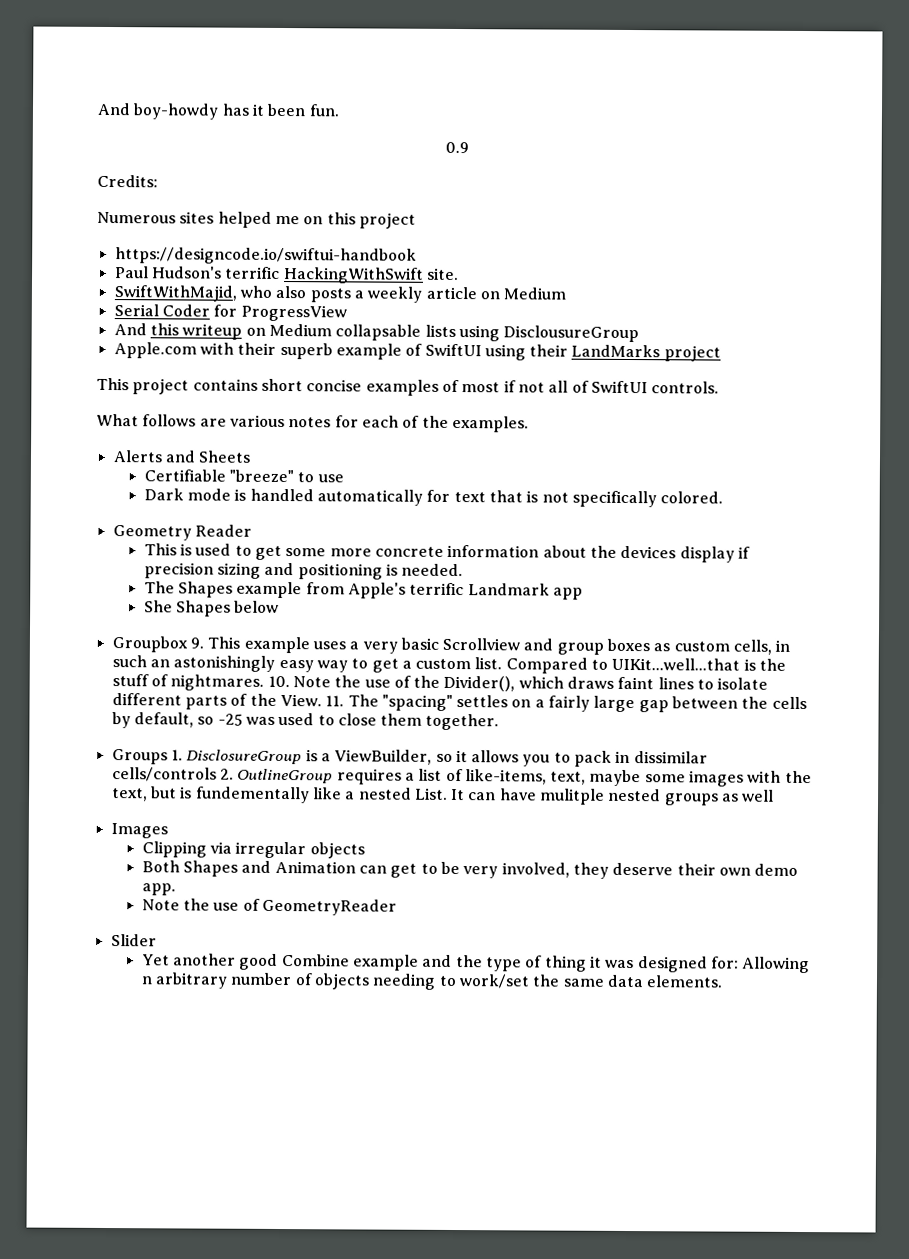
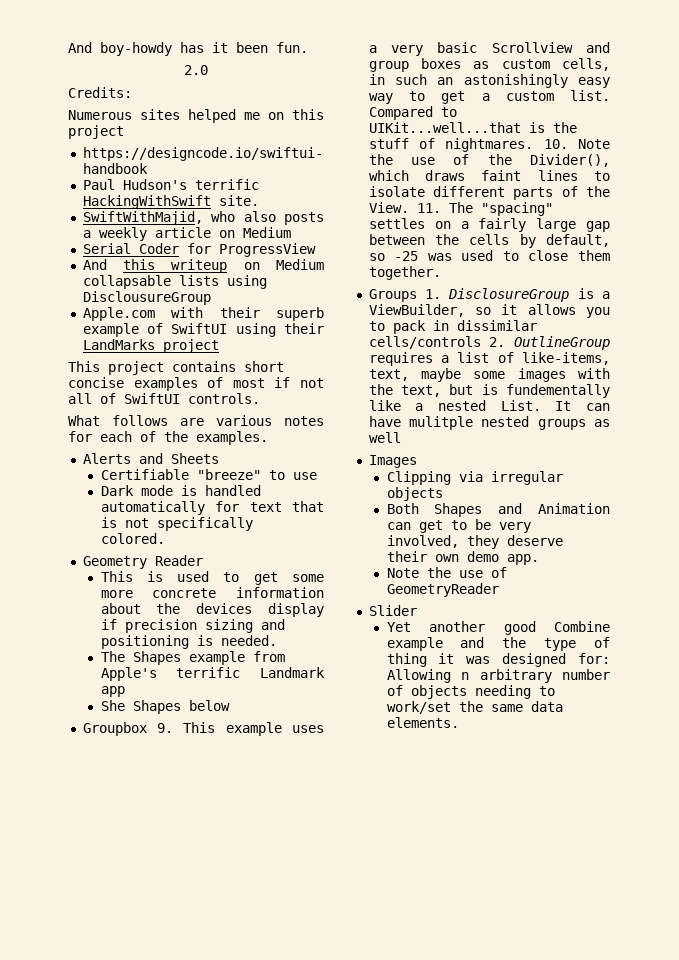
[445,141,469,154] 0.9 -> [184,65,208,75] 2.0

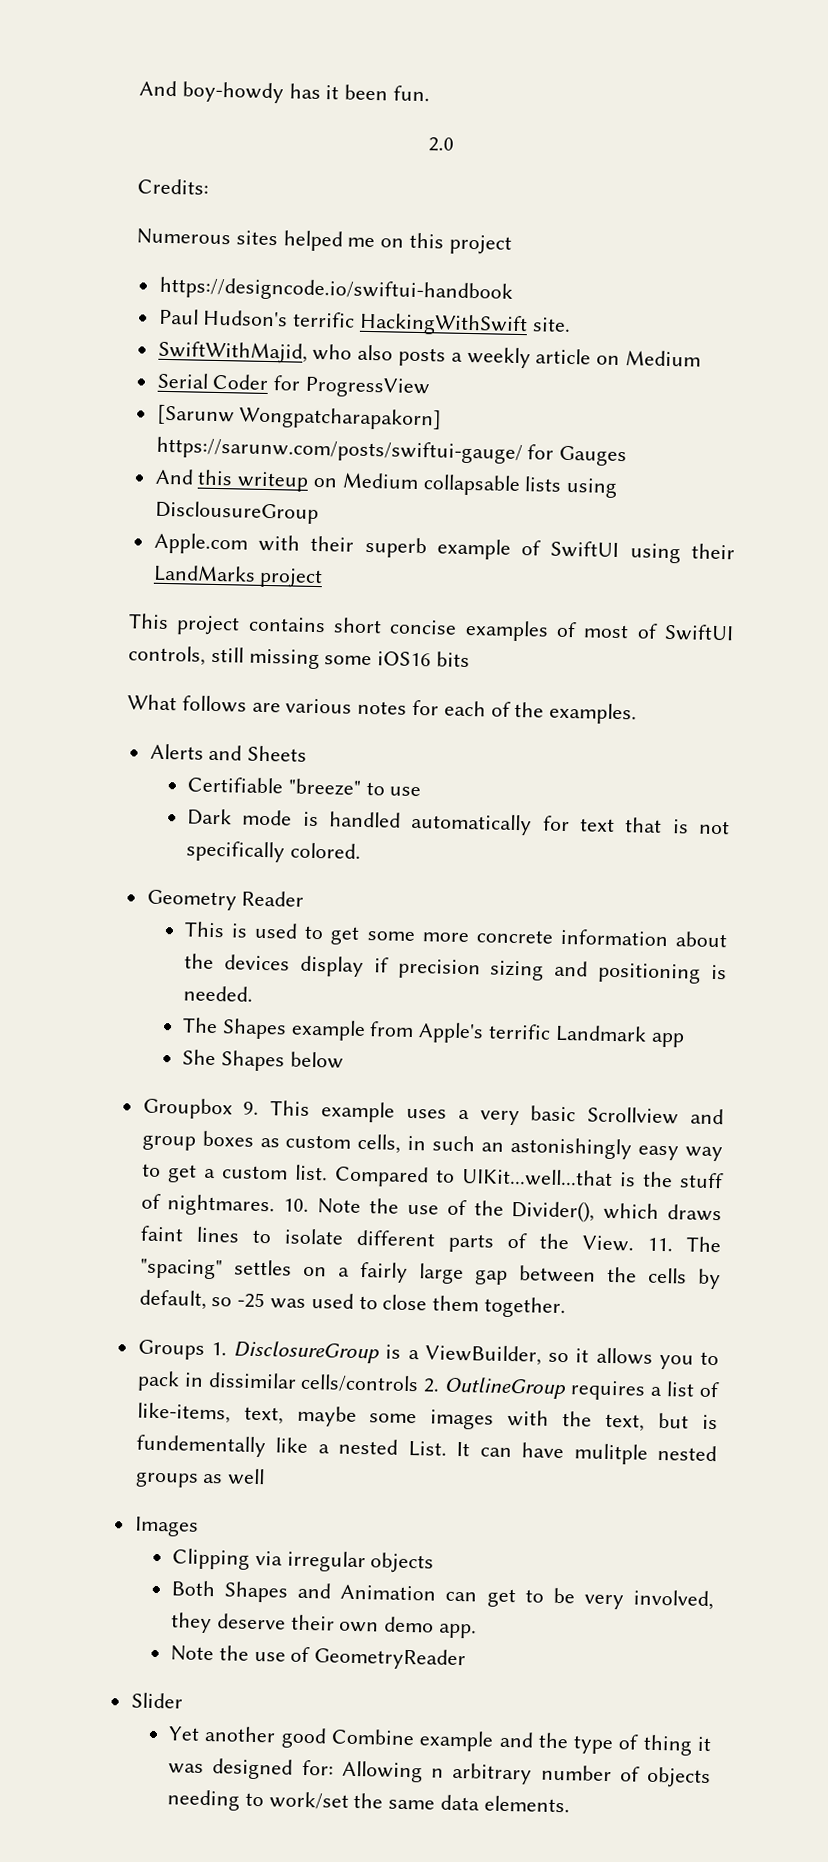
(316, 250) none -> [156,404,443,431] [155,436,628,467] // [Sarunw Wongpatcharapakorn] https://sarunw.com/posts/swiftui-gauge/ for Gauges
[274,377,324,388] [68,393,260,404] if not all of SwiftUI controls. -> [636,623,734,642] [128,645,471,670] of SwiftUI controls, still missing some iOS16 bits

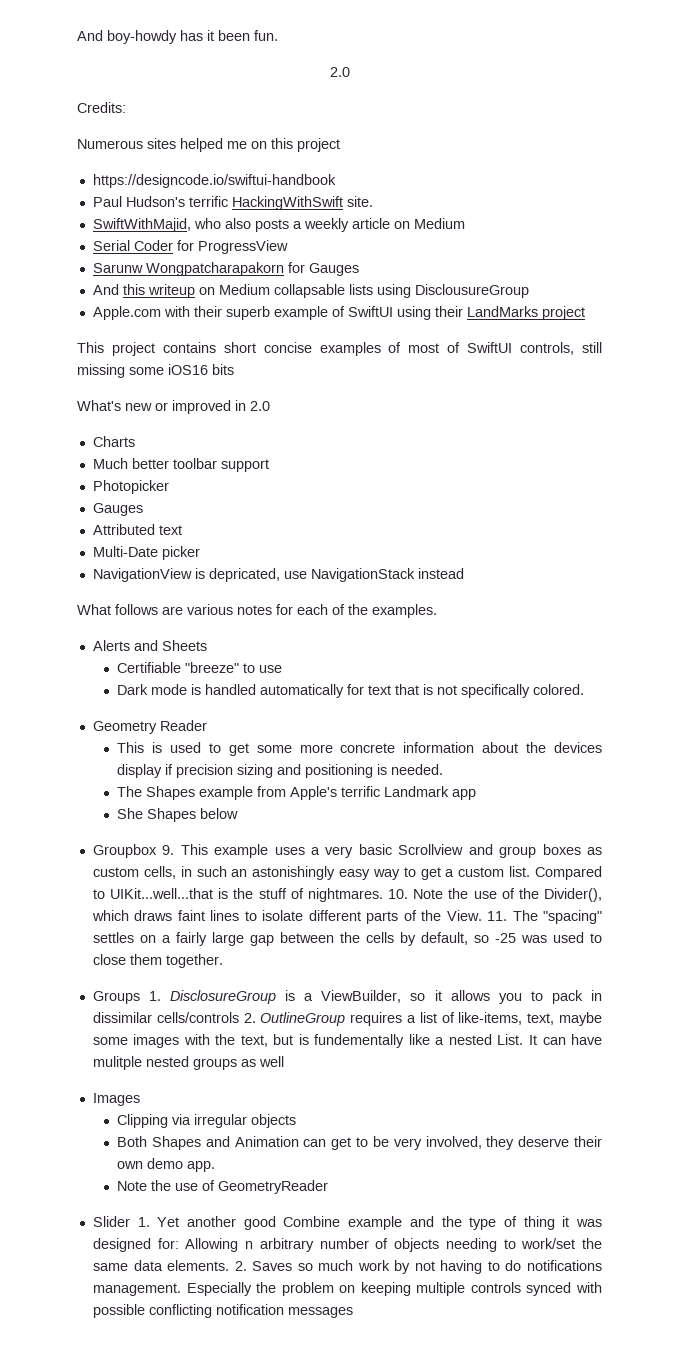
[156,404,443,431] [155,436,523,465] [Sarunw Wongpatcharapakorn] https://sarunw.com/posts/swiftui-gauge/ -> [92,262,284,276] Sarunw Wongpatcharapakorn
(471, 659) none -> [77,400,270,414] [92,436,135,447] [92,458,269,472] [92,480,169,494] [92,503,143,516] [92,524,182,535] [92,546,200,560] [92,568,464,582] // What's new or improved in 2.0 // Charts // Much better toolbar support // Photopicker // Gauges // Attributed text // Multi-Date picker // NavigationView is depricated, use NavigationStack instead
(183, 1700) // -> [137,1217,150,1227] 1.
(570, 1804) none -> [234,1260,603,1274] [92,1282,603,1296] [92,1304,353,1318] 2. Saves so much work by not having to do notifications management. Especially the problem on keeping multiple controls synced with possible conflicting notification messages

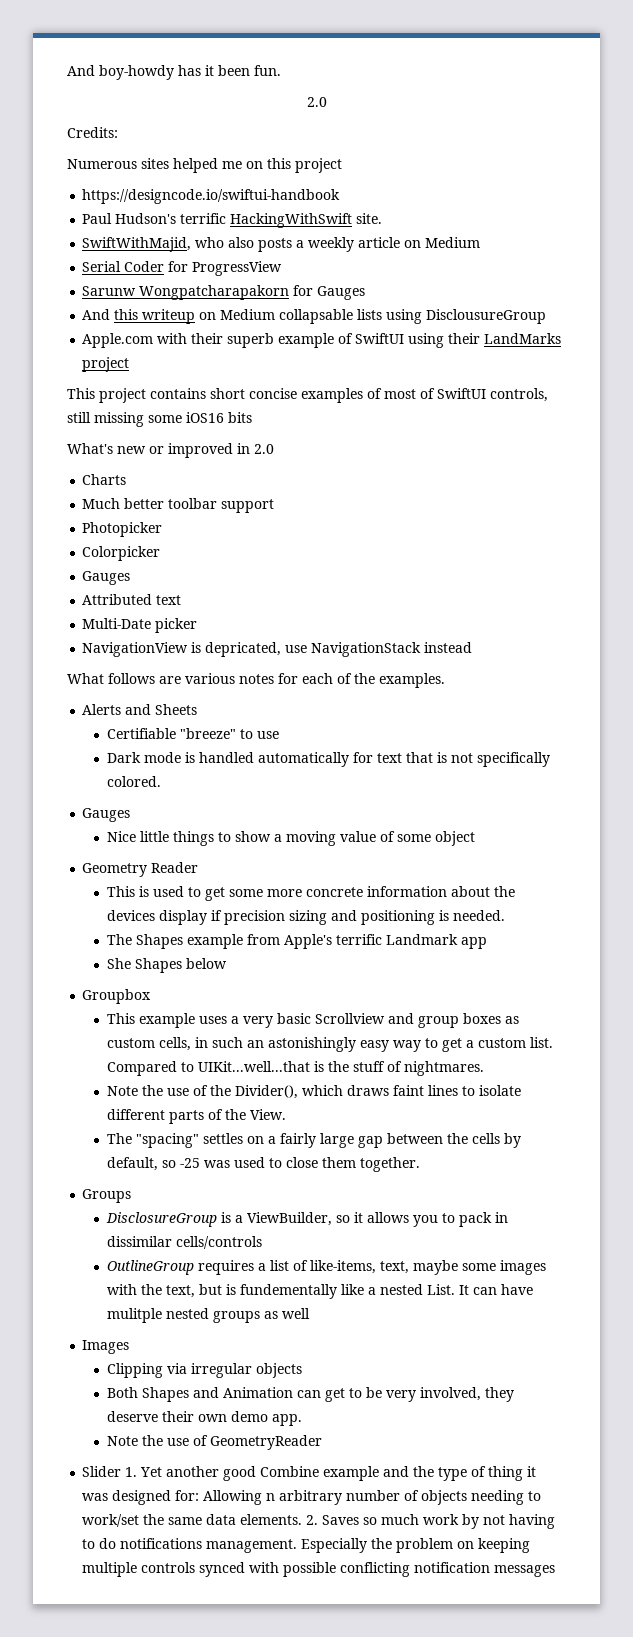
(169, 487) none -> [82,546,161,561] // Colorpicker
(585, 689) none -> [82,808,131,822] [106,831,475,846] // Gauges // Nice little things to show a moving value of some object
[162,845,175,855] 9. -> (152, 996) //
[388,889,409,899] 10. -> (484, 1068) //
[487,911,508,921] 11. -> (286, 1114) //
[149,991,162,1001] 1. -> (132, 1196) //
[243,1013,256,1023] 2. -> (262, 1242) //

